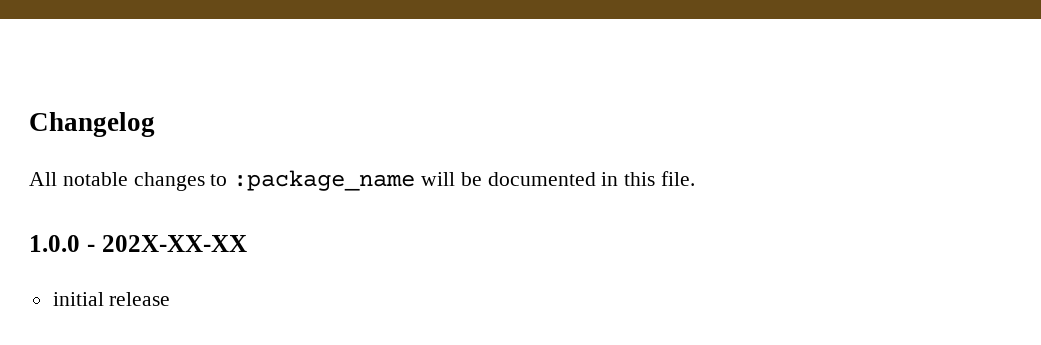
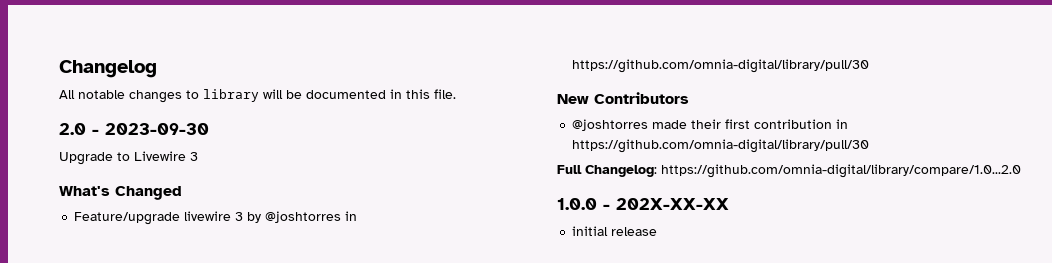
[233,170,416,191] :package_name -> [203,89,259,102] library
(696, 178) none -> [59,123,209,135] [59,151,198,165] [59,186,182,200] [74,211,358,225] [572,59,870,73] [557,92,689,104] [572,119,849,131] [572,139,870,153] [557,164,1021,178] // 2.0 - 2023-09-30 // Upgrade to Livewire 3 // What's Changed // Feature/upgrade livewire 3 by @joshtorres in https://github.com/omnia-digital/library/pull/30 // New Contributors // @joshtorres made their first contribution in https://github.com/omnia-digital/library/pull/30 // Full Changelog: https://github.com/omnia-digital/library/compare/1.0...2.0

